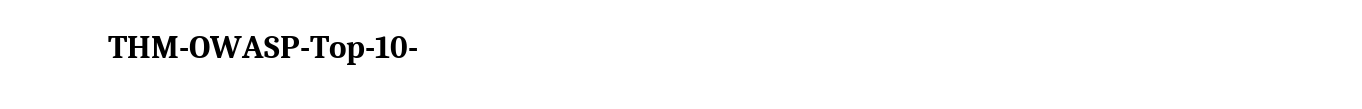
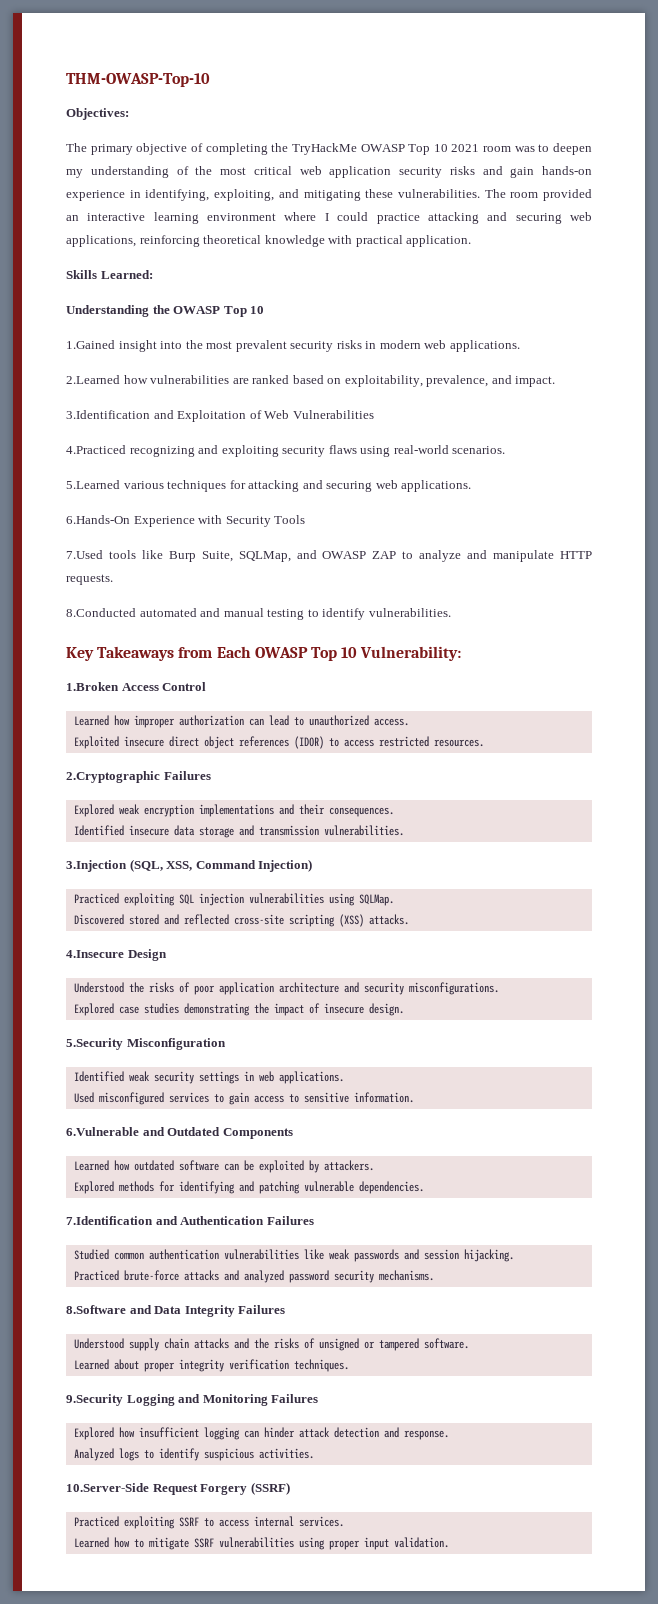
[108,36,418,65] THM-OWASP-Top-10- -> [66,73,210,87] [66,108,129,120] [66,143,593,155] [66,166,592,178] [66,189,592,201] [66,212,592,224] [66,235,472,247] [66,270,153,279] [66,305,265,317] [66,340,520,352] [66,375,556,387] [66,410,374,422] [66,445,506,457] [66,480,472,492] [66,515,306,527] [66,550,592,562] [66,574,113,585] [66,608,451,620] [66,646,462,661] [66,682,207,691] [73,715,409,728] [73,736,484,749] [66,771,211,783] [73,804,394,817] [73,825,404,838] [66,859,313,872] [73,893,394,906] [73,914,409,927] [66,949,167,961] [73,982,499,995] [73,1003,404,1016] [66,1038,226,1050] [73,1071,344,1084] [73,1092,414,1105] [66,1127,293,1139] [73,1160,374,1173] [73,1181,424,1194] [66,1216,314,1225] [73,1249,514,1262] [73,1270,434,1283] [66,1305,286,1317] [73,1338,469,1351] [73,1359,349,1372] [66,1394,319,1406] [73,1427,449,1440] [73,1448,314,1461] [66,1482,290,1495] [73,1516,344,1529] [73,1537,449,1550] THM-OWASP-Top-10 // Objectives: // The primary objective of completing the TryHackMe OWASP Top 10 2021 room was to deepen my understanding of the most critical web application security risks and gain hands-on experience in identifying, exploiting, and mitigating these vulnerabilities. The room provided an interactive learning environment where I could practice attacking and securing web applications, reinforcing theoretical knowledge with practical application. // Skills Learned: // Understanding the OWASP Top 10 // 1.Gained insight into the most prevalent security risks in modern web applications. // 2.Learned how vulnerabilities are ranked based on exploitability, prevalence, and impact. // 3.Identification and Exploitation of Web Vulnerabilities // 4.Practiced recognizing and exploiting security flaws using real-world scenarios. // 5.Learned various techniques for attacking and securing web applications. // 6.Hands-On Experience with Security Tools // 7.Used tools like Burp Suite, SQLMap, and OWASP ZAP to analyze and manipulate HTTP requests. // 8.Conducted automated and manual testing to identify vulnerabilities. // Key Takeaways from Each OWASP Top 10 Vulnerability: // 1.Broken Access Control // Learned how improper authorization can lead to unauthorized access. // Exploited insecure direct object references (IDOR) to access restricted resources. // 2.Cryptographic Failures // Explored weak encryption implementations and their consequences. // Identified insecure data storage and transmission vulnerabilities. // 3.Injection (SQL, XSS, Command Injection) // Practiced exploiting SQL injection vulnerabilities using SQLMap. // Discovered stored and reflected cross-site scripting (XSS) attacks. // 4.Insecure Design // Understood the risks of poor application architecture and security misconfigurations. // Explored case studies demonstrating the impact of insecure design. // 5.Security Misconfiguration // Identified weak security settings in web applications. // Used misconfigured services to gain access to sensitive information. // 6.Vulnerable and Outdated Components // Learned how outdated software can be exploited by attackers. // Explored methods for identifying and patching vulnerable dependencies. // 7.Identification and Authentication Failures // Studied common authentication vulnerabilities like weak passwords and session hijacking. // Practiced brute-force attacks and analyzed password security mechanisms. // 8.Software and Data Integrity Failures // Understood supply chain attacks and the risks of unsigned or tampered software. // Learned about proper integrity verification techniques. // 9.Security Logging and Monitoring Failures // Explored how insufficient logging can hinder attack detection and response. // Analyzed logs to identify suspicious activities. // 10.Server-Side Request Forgery (SSRF) // Practiced exploiting SSRF to access internal services. // Learned how to mitigate SSRF vulnerabilities using proper input validation.

